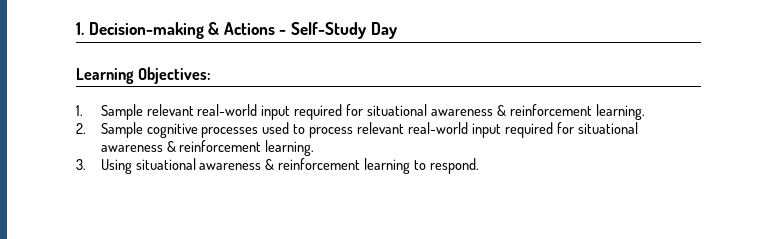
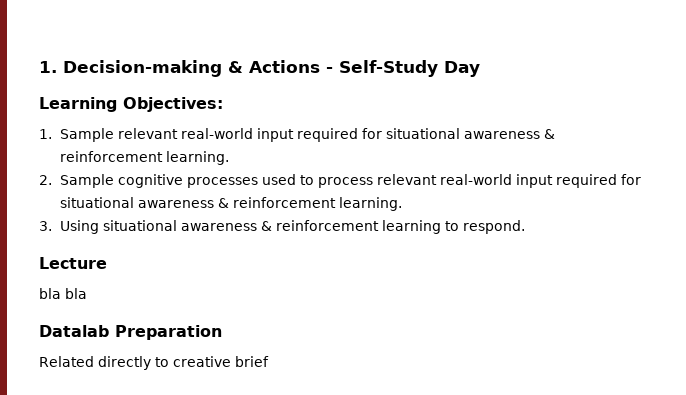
(480, 166) none -> [39,257,107,269] [39,288,87,299] [39,325,222,340] [39,356,269,370] // Lecture // bla bla // Datalab Preparation // Related directly to creative brief

